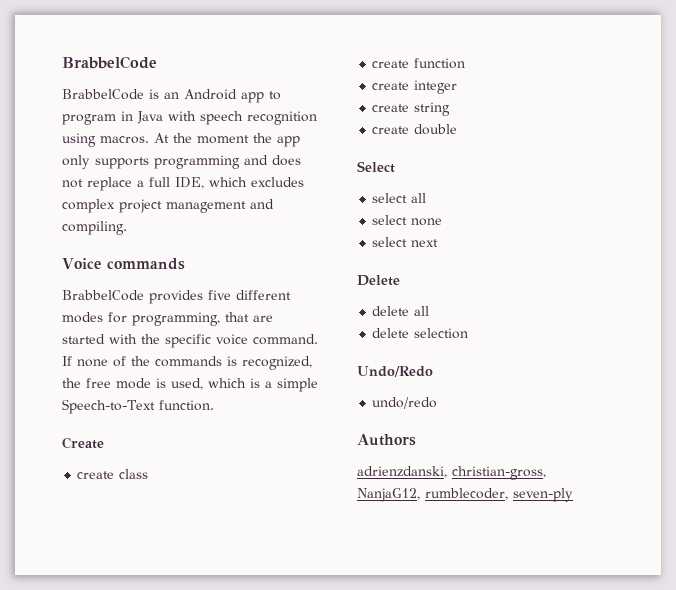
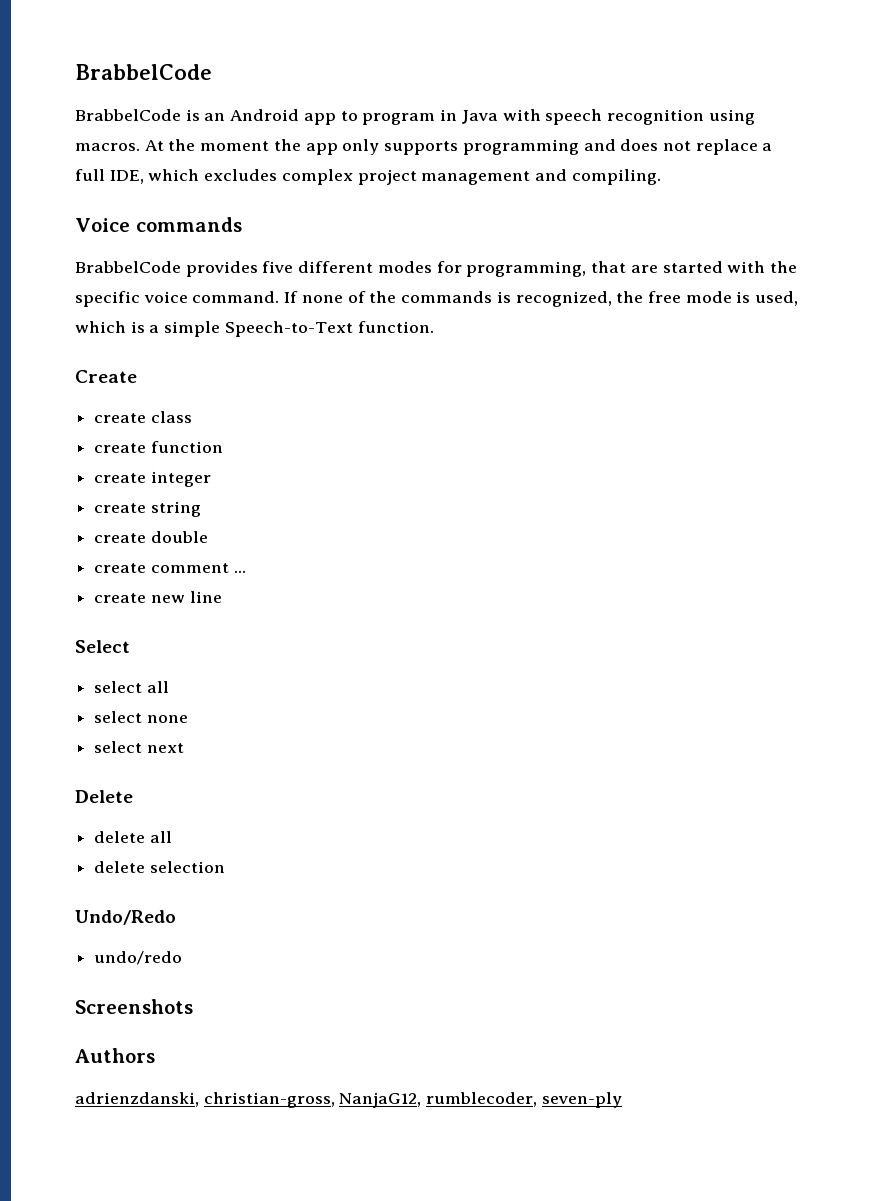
(458, 129) none -> [94,563,246,573] [94,591,222,603] // create comment ... // create new line
(438, 403) none -> [75,999,193,1014] // Screenshots

